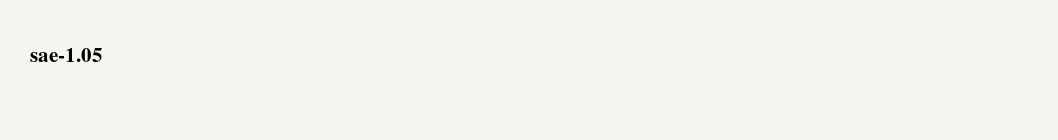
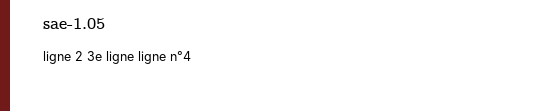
(103, 55) none -> [43,51,191,64] // ligne 2 3e ligne ligne n°4

